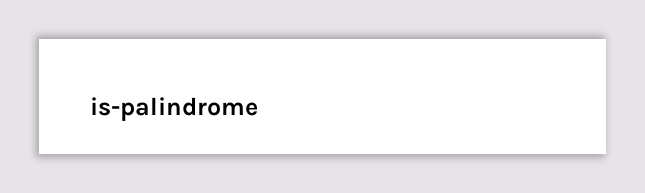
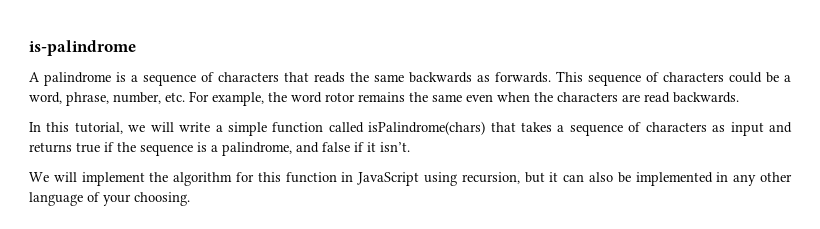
(258, 109) none -> [29,71,791,86] [29,91,739,106] [29,121,793,136] [29,142,410,156] [29,172,792,186] [29,192,190,206] // A palindrome is a sequence of characters that reads the same backwards as forwards. This sequence of characters could be a word, phrase, number, etc. For example, the word rotor remains the same even when the characters are read backwards. // In this tutorial, we will write a simple function called isPalindrome(chars) that takes a sequence of characters as input and returns true if the sequence is a palindrome, and false if it isn’t. // We will implement the algorithm for this function in JavaScript using recursion, but it can also be implemented in any other language of your choosing.

